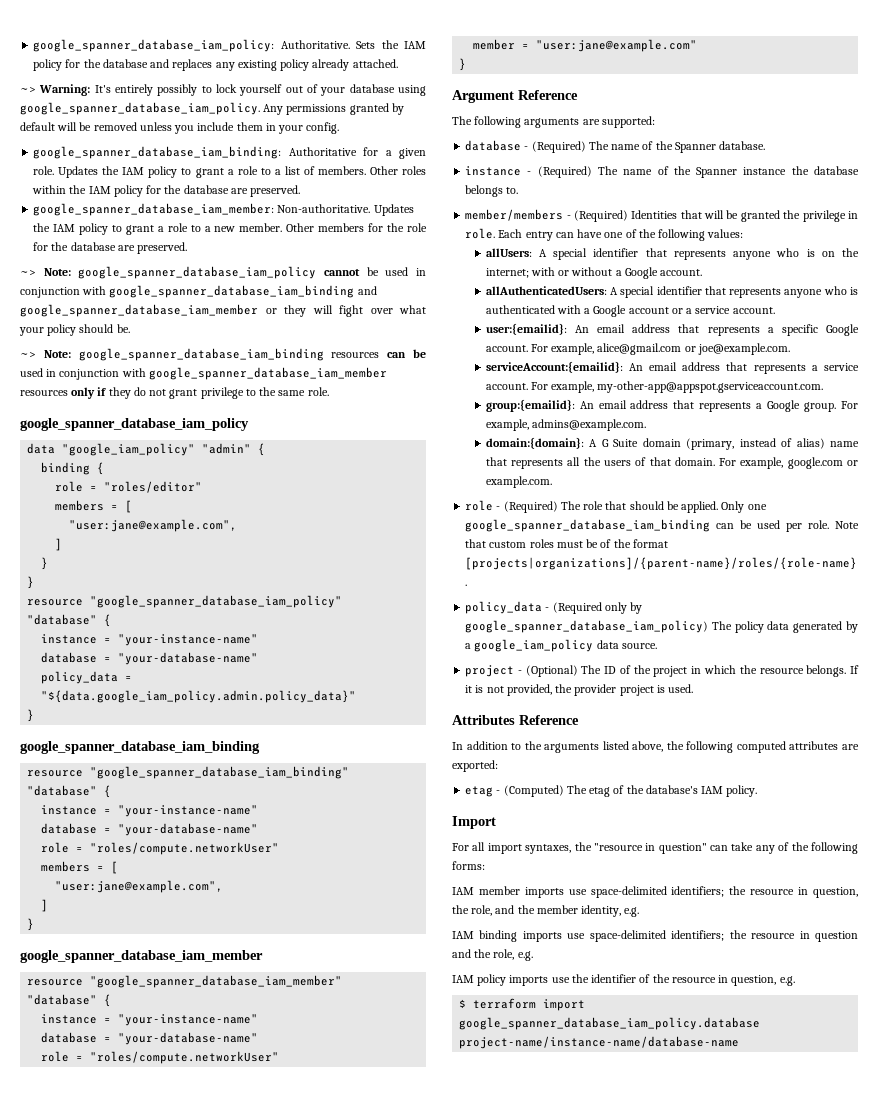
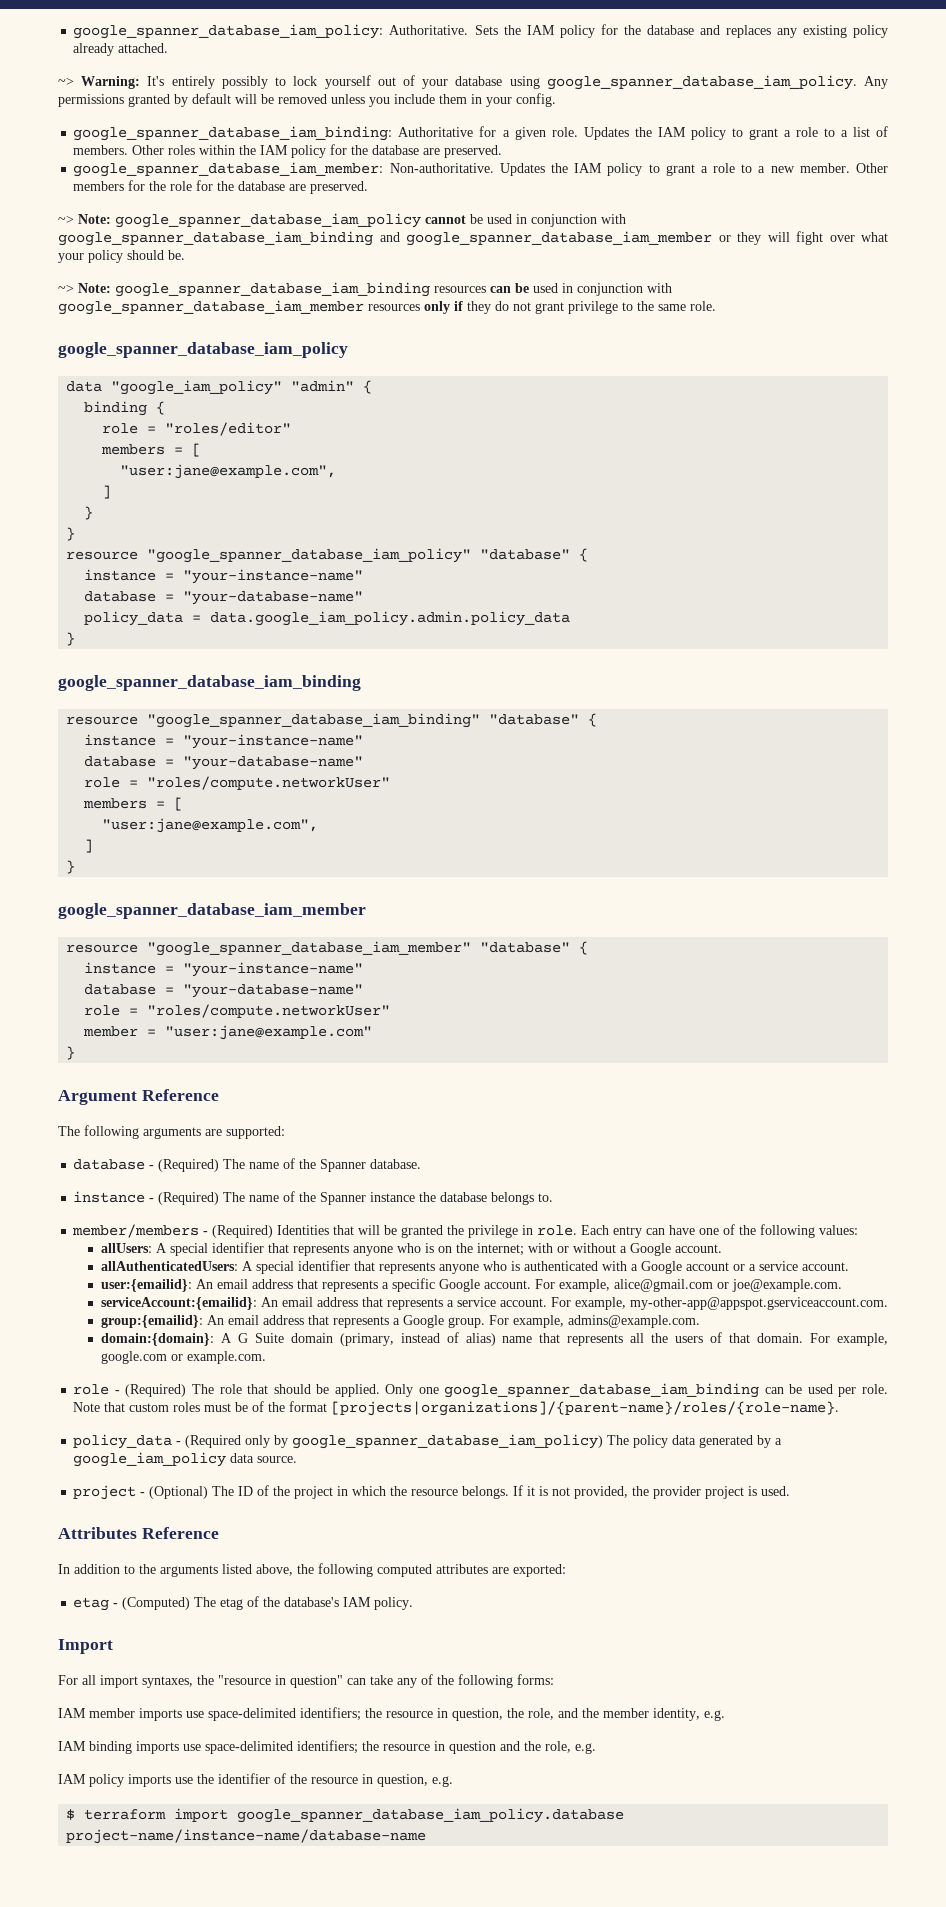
[41,690,357,703] "${data.google_iam_policy.admin.policy_data}" -> [210,611,571,626] data.google_iam_policy.admin.policy_data

